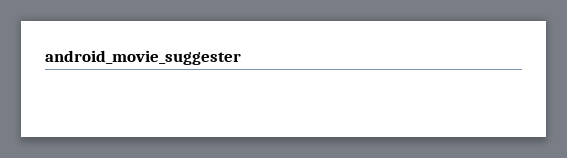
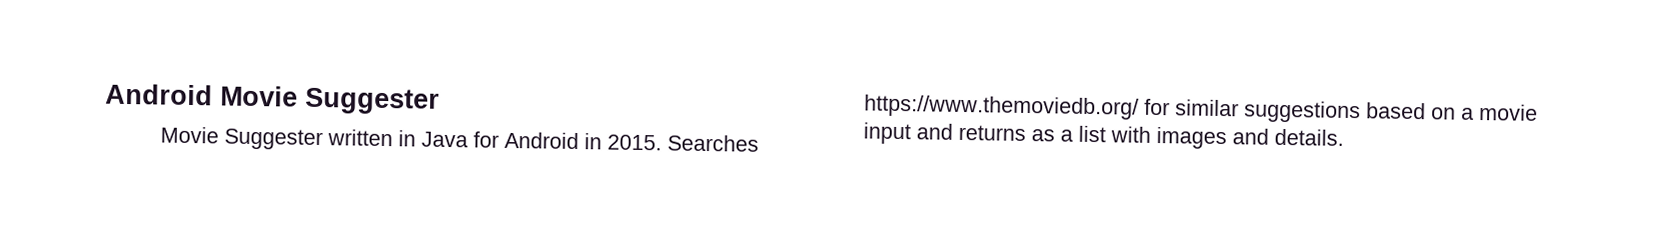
[45,50,241,65] android_movie_suggester -> [105,83,440,115] [159,126,759,152] [864,94,1538,124] [863,122,1344,150] Android Movie Suggester // Movie Suggester written in Java for Android in 2015. Searches https://www.themoviedb.org/ for similar suggestions based on a movie input and returns as a list with images and details.

